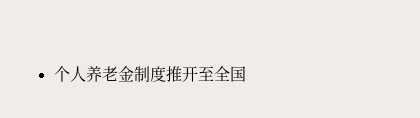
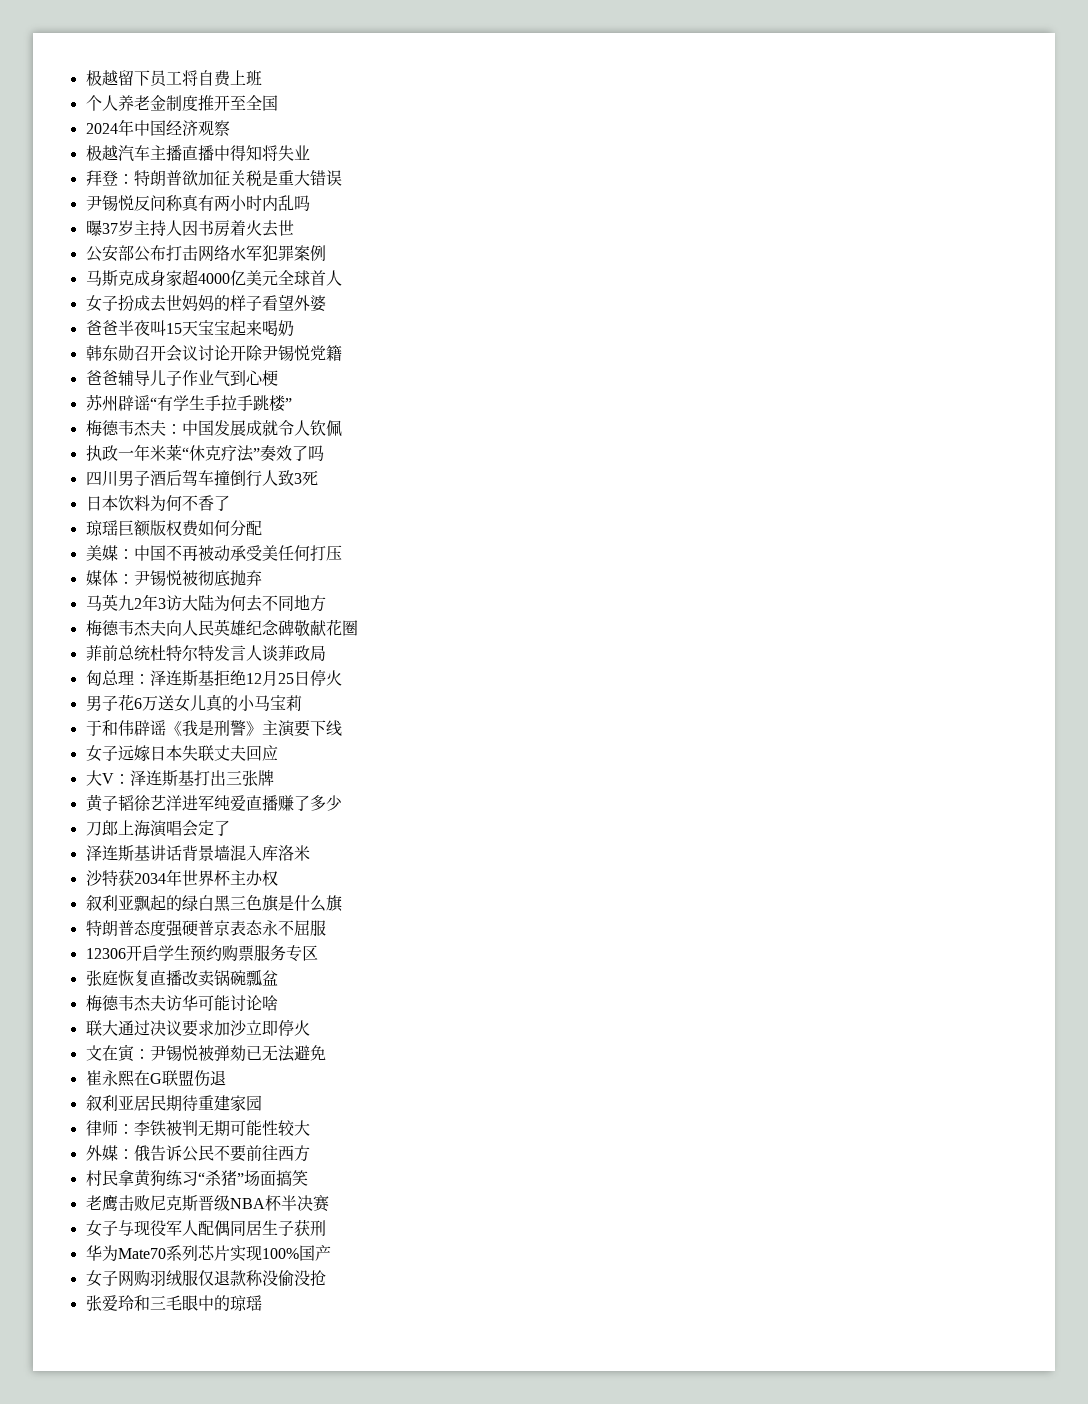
(53, 74) none -> [85,70,262,87] 极越留下员工将自费上班 //
(246, 74) none -> [85,119,230,137] [85,145,310,162] [85,170,342,187] [85,194,310,212] [85,220,294,237] [85,245,326,262] [85,269,342,287] [85,294,326,312] [85,320,294,337] [85,345,342,362] [85,370,278,387] [85,394,292,412] [85,420,342,437] [85,444,324,462] [85,470,318,487] [85,495,230,511] [85,520,262,537] [85,545,342,562] [85,569,262,586] [85,594,326,612] [85,619,358,637] [85,645,326,662] [85,669,342,686] [85,694,302,712] [85,720,342,737] [85,745,278,762] [85,770,274,786] [85,794,342,812] [85,820,230,837] [85,845,310,862] [85,869,278,887] [85,895,342,912] [85,920,326,937] [85,945,318,962] [85,970,278,987] [85,995,278,1012] [85,1019,310,1037] [85,1044,326,1062] [85,1070,226,1087] [85,1095,262,1112] [85,1120,310,1137] [85,1145,310,1162] [85,1169,308,1187] [85,1195,329,1212] [85,1219,326,1237] [85,1245,331,1262] [85,1270,326,1287] [85,1295,262,1311] // 2024年中国经济观察 // 极越汽车主播直播中得知将失业 // 拜登：特朗普欲加征关税是重大错误 // 尹锡悦反问称真有两小时内乱吗 // 曝37岁主持人因书房着火去世 // 公安部公布打击网络水军犯罪案例 // 马斯克成身家超4000亿美元全球首人 // 女子扮成去世妈妈的样子看望外婆 // 爸爸半夜叫15天宝宝起来喝奶 // 韩东勋召开会议讨论开除尹锡悦党籍 // 爸爸辅导儿子作业气到心梗 // 苏州辟谣“有学生手拉手跳楼” // 梅德韦杰夫：中国发展成就令人钦佩 // 执政一年米莱“休克疗法”奏效了吗 // 四川男子酒后驾车撞倒行人致3死 // 日本饮料为何不香了 // 琼瑶巨额版权费如何分配 // 美媒：中国不再被动承受美任何打压 // 媒体：尹锡悦被彻底抛弃 // 马英九2年3访大陆为何去不同地方 // 梅德韦杰夫向人民英雄纪念碑敬献花圈 // 菲前总统杜特尔特发言人谈菲政局 // 匈总理：泽连斯基拒绝12月25日停火 // 男子花6万送女儿真的小马宝莉 // 于和伟辟谣《我是刑警》主演要下线 // 女子远嫁日本失联丈夫回应 // 大V：泽连斯基打出三张牌 // 黄子韬徐艺洋进军纯爱直播赚了多少 // 刀郎上海演唱会定了 // 泽连斯基讲话背景墙混入库洛米 // 沙特获2034年世界杯主办权 // 叙利亚飘起的绿白黑三色旗是什么旗 // 特朗普态度强硬普京表态永不屈服 // 12306开启学生预约购票服务专区 // 张庭恢复直播改卖锅碗瓢盆 // 梅德韦杰夫访华可能讨论啥 // 联大通过决议要求加沙立即停火 // 文在寅：尹锡悦被弹劾已无法避免 // 崔永熙在G联盟伤退 // 叙利亚居民期待重建家园 // 律师：李铁被判无期可能性较大 // 外媒：俄告诉公民不要前往西方 // 村民拿黄狗练习“杀猪”场面搞笑 // 老鹰击败尼克斯晋级NBA杯半决赛 // 女子与现役军人配偶同居生子获刑 // 华为Mate70系列芯片实现100%国产 // 女子网购羽绒服仅退款称没偷没抢 // 张爱玲和三毛眼中的琼瑶

